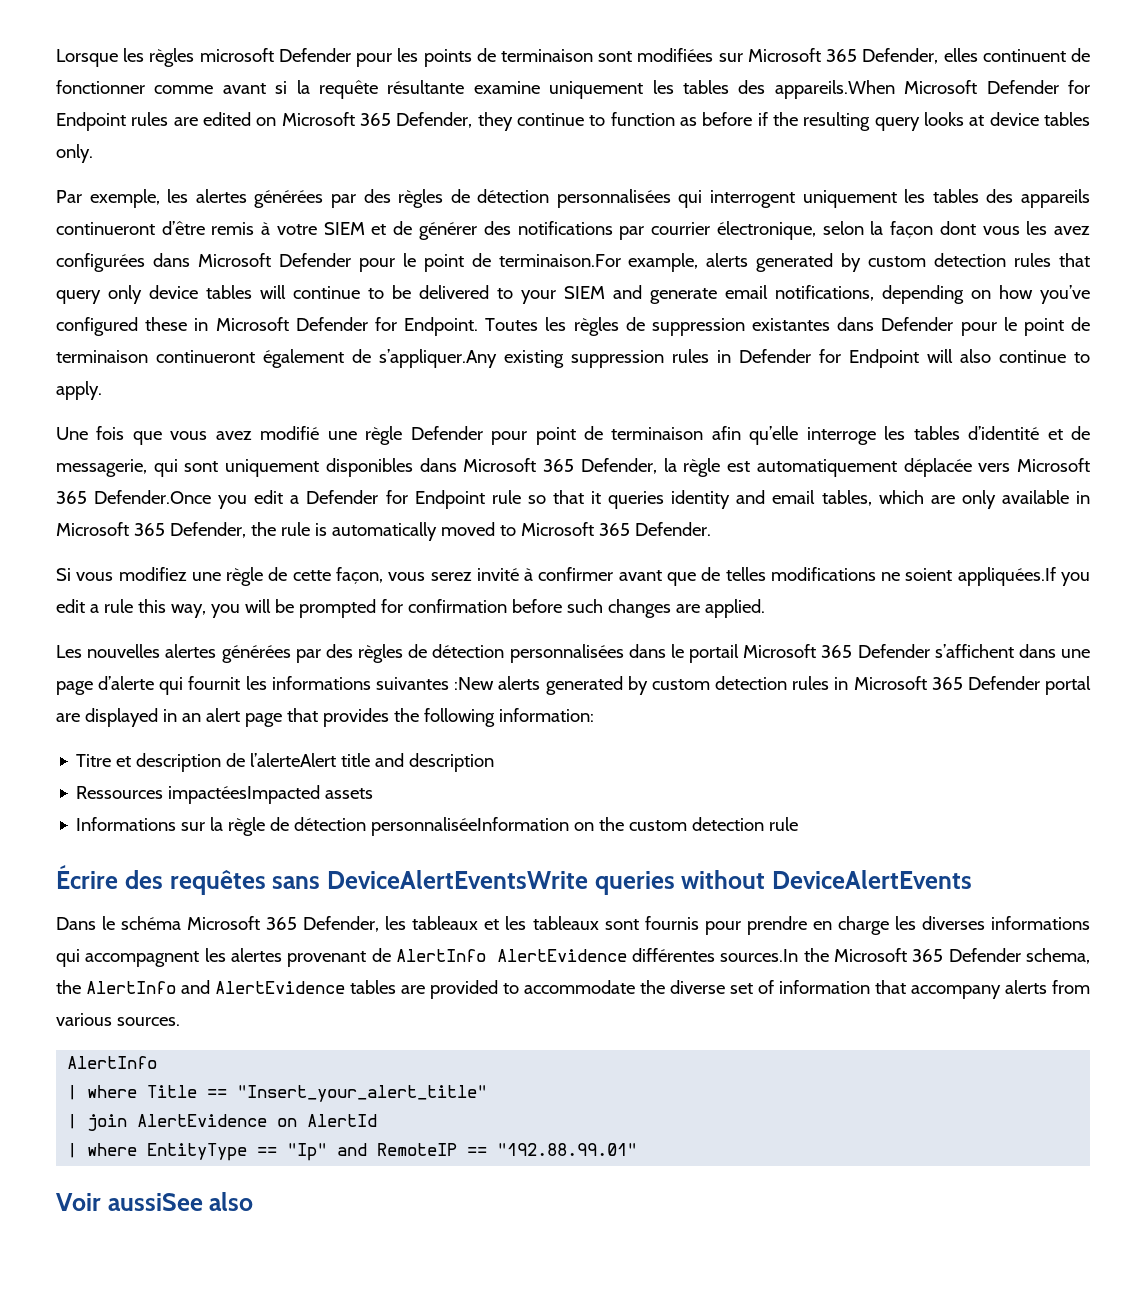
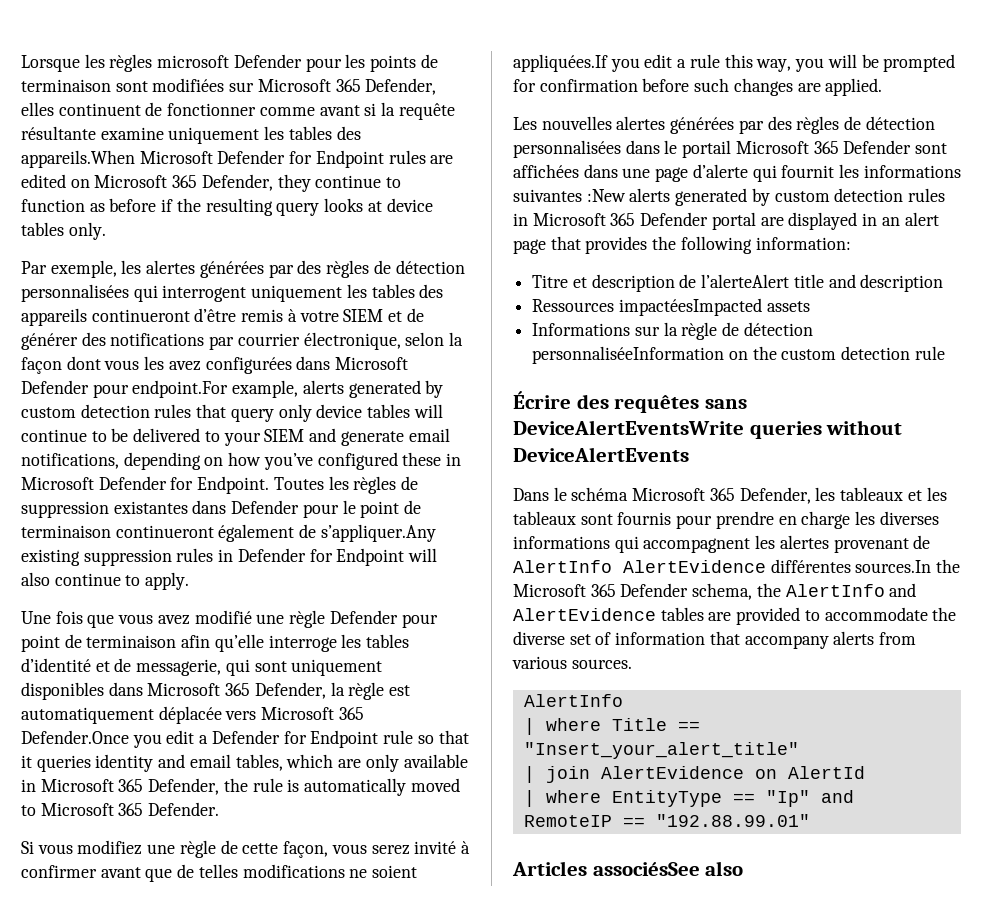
[402,253,621,272] le point de terminaison.For -> [132,380,229,398] endpoint.For
[934,644,1014,658] s’affichent -> [915,143,948,154] [513,164,579,178] sont affichées
[56,1193,203,1211] Voir aussiSee -> [512,861,700,876] Articles associésSee

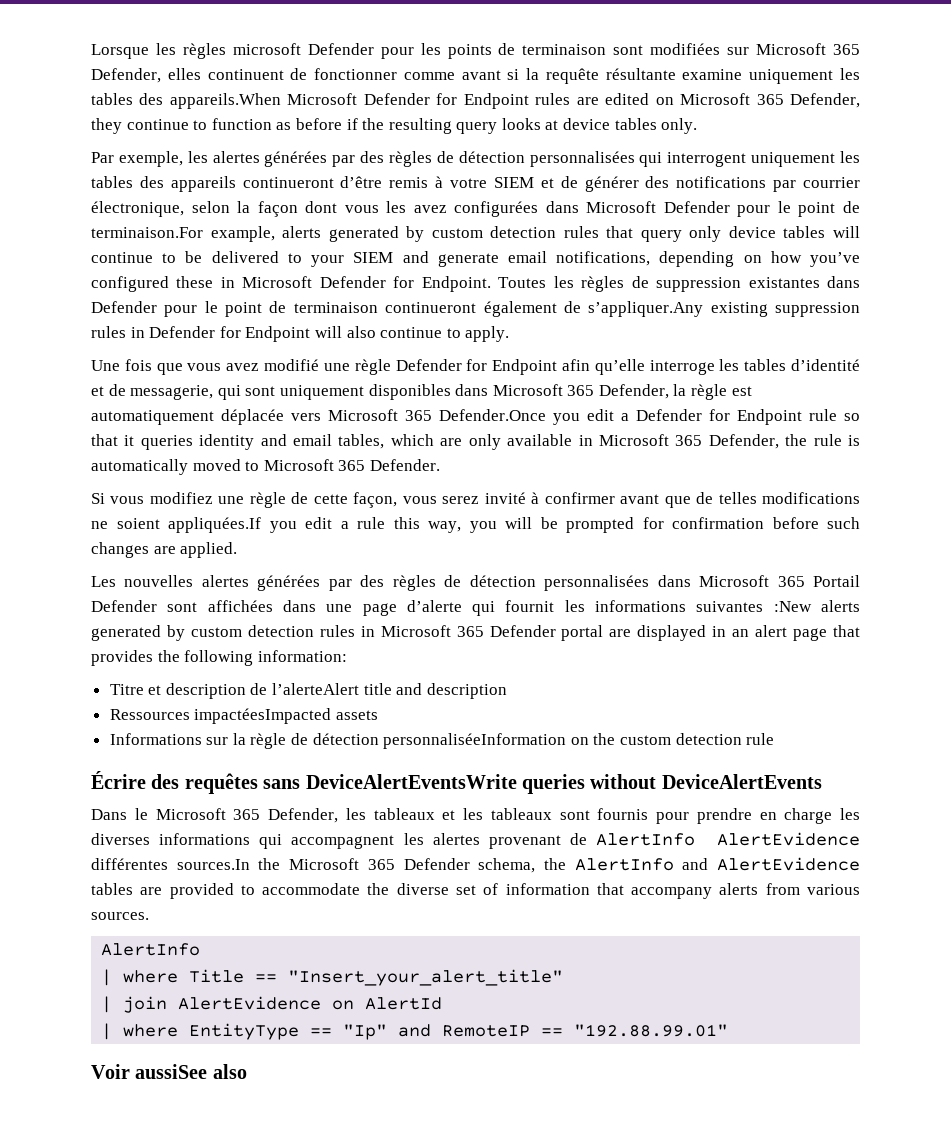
[132,380,229,398] endpoint.For -> [777,201,860,217] [91,227,203,238] le point de terminaison.For
[401,614,438,628] [21,634,177,652] pour point de terminaison -> [466,359,558,375] for Endpoint
[664,140,839,158] le portail Microsoft 365 -> [699,575,860,587] Microsoft 365 Portail
[571,487,629,501] schéma -> (148, 814) none
[512,861,700,876] Articles associésSee -> [91,1064,208,1079] Voir aussiSee

